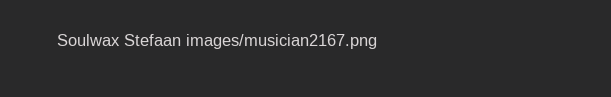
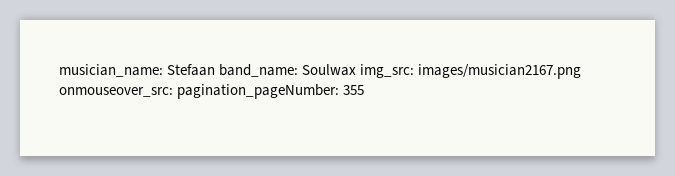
[57,34,377,49] Soulwax Stefaan images/musician2167.png -> [59,64,582,79] [59,84,365,99] musician_name: Stefaan band_name: Soulwax img_src: images/musician2167.png onmouseover_src: pagination_pageNumber: 355

